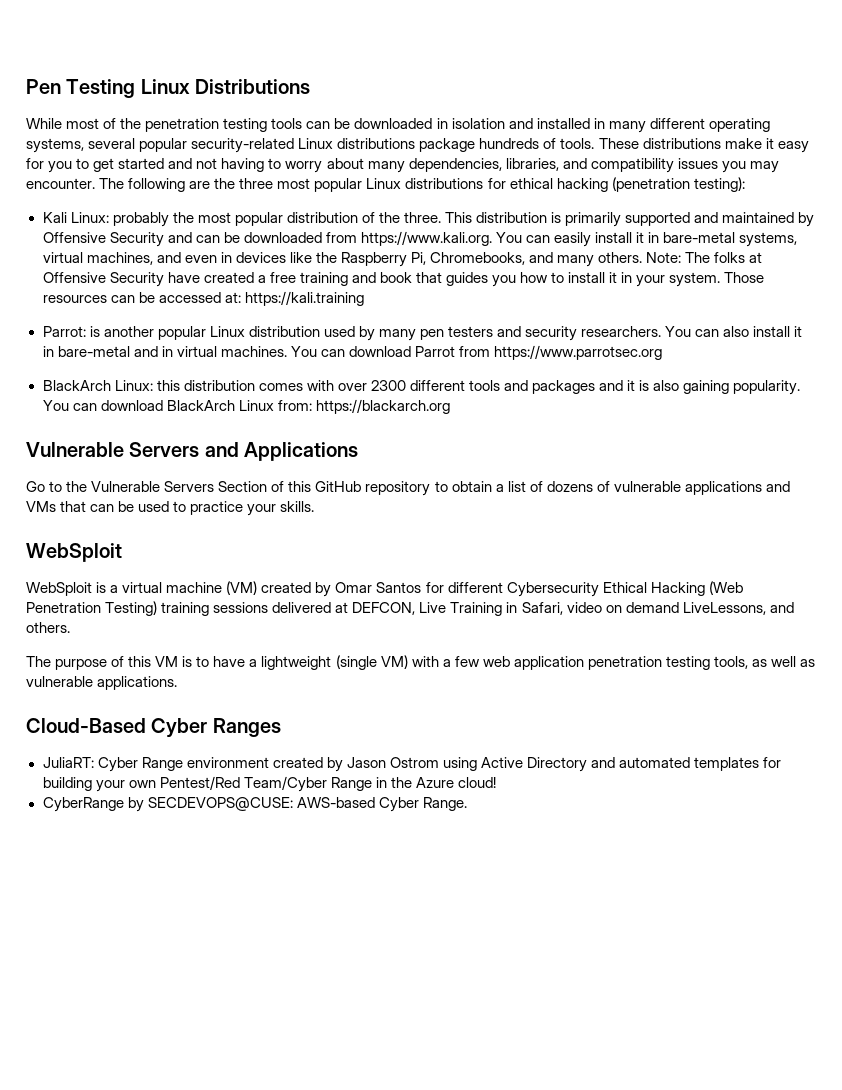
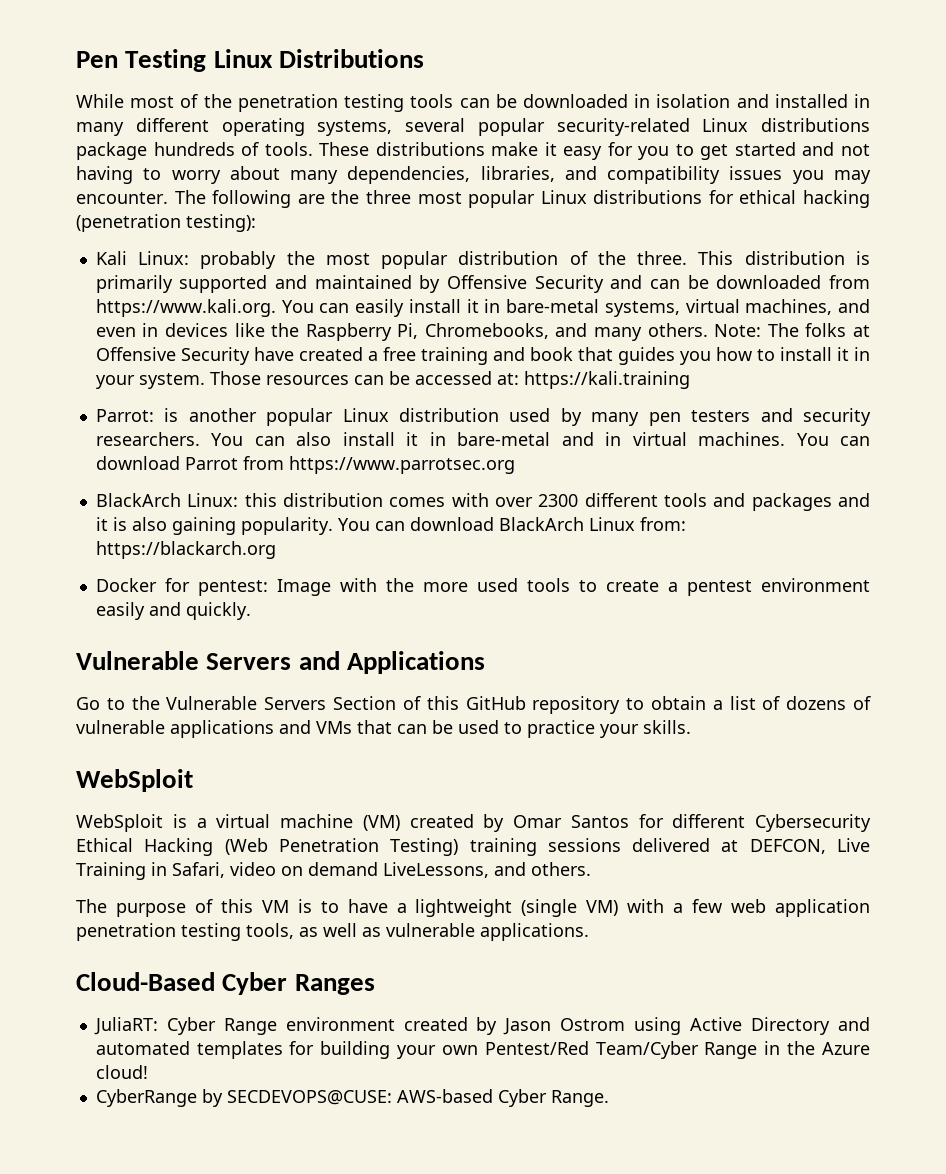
(450, 406) none -> [95,578,870,596] [95,602,251,620] // Docker for pentest: Image with the more used tools to create a pentest environment easily and quickly.

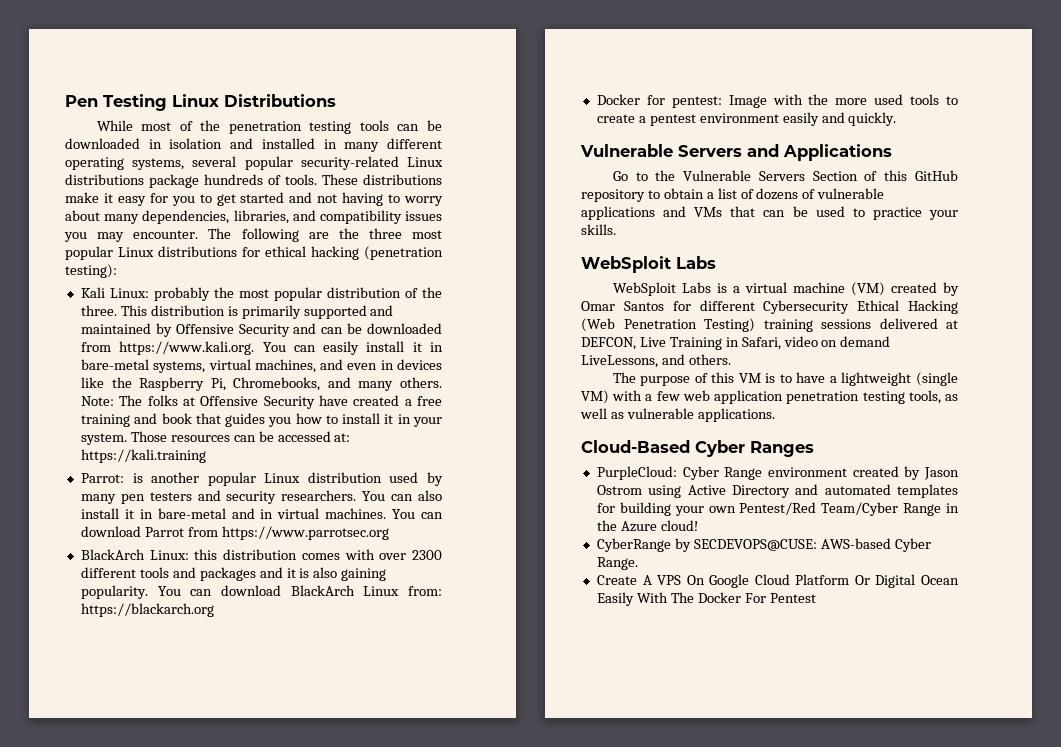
[76,814,163,832] // WebSploit -> [676,256,716,269] [612,282,711,296] Labs // WebSploit Labs
[93,1017,158,1035] JuliaRT: -> [596,466,677,480] PurpleCloud:
(609, 1098) none -> [596,574,959,588] [596,592,816,606] // Create A VPS On Google Cloud Platform Or Digital Ocean Easily With The Docker For Pentest

